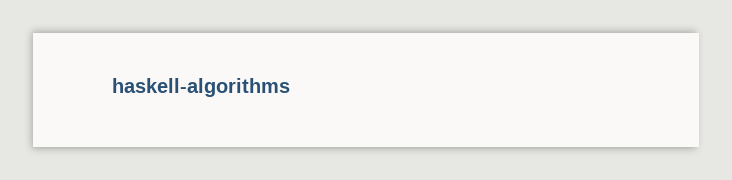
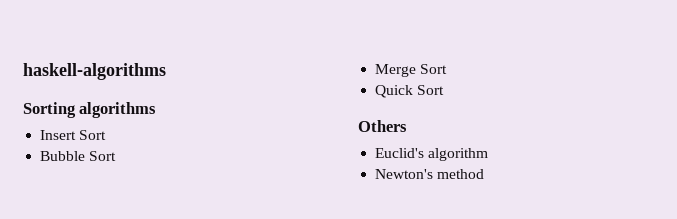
(290, 87) none -> [23,102,157,118] [40,130,107,140] [40,151,117,161] [375,64,448,77] [375,85,445,98] [358,120,407,132] [375,148,489,161] [375,169,485,179] // Sorting algorithms // Insert Sort // Bubble Sort // Merge Sort // Quick Sort // Others // Euclid's algorithm // Newton's method

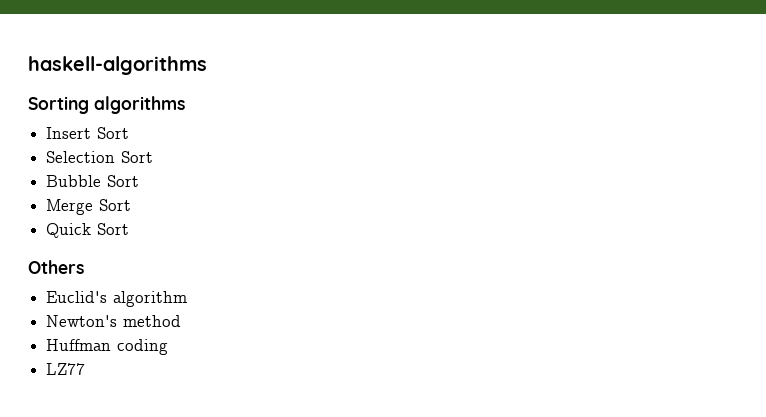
(107, 135) none -> [46,151,154,163] // Selection Sort
(485, 174) none -> [46,339,169,355] [46,363,86,375] // Huffman coding // LZ77

